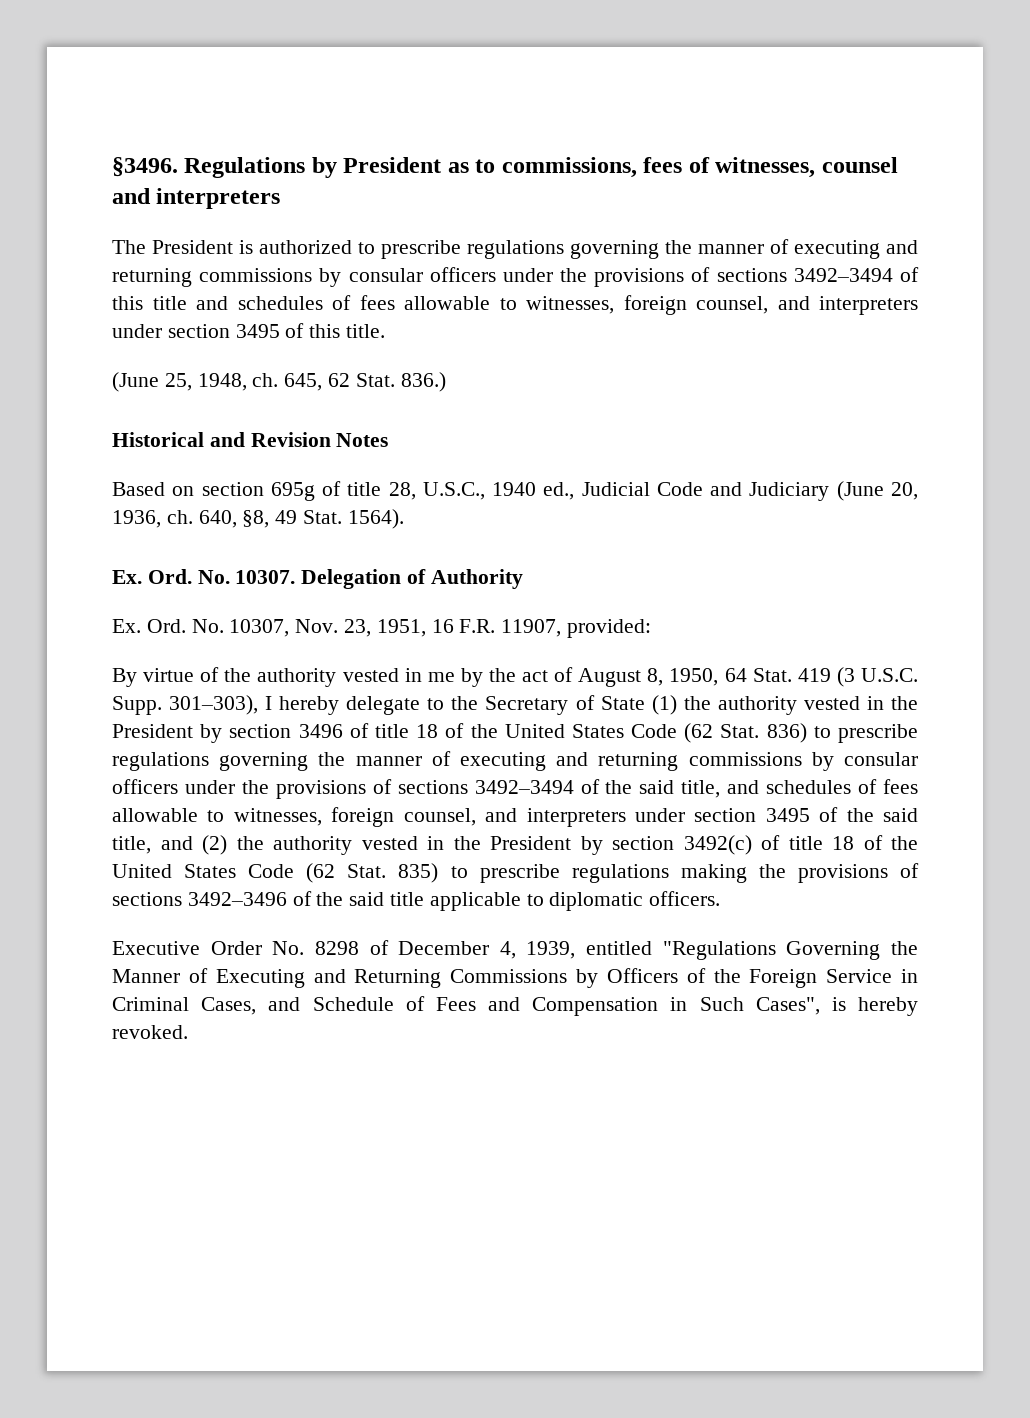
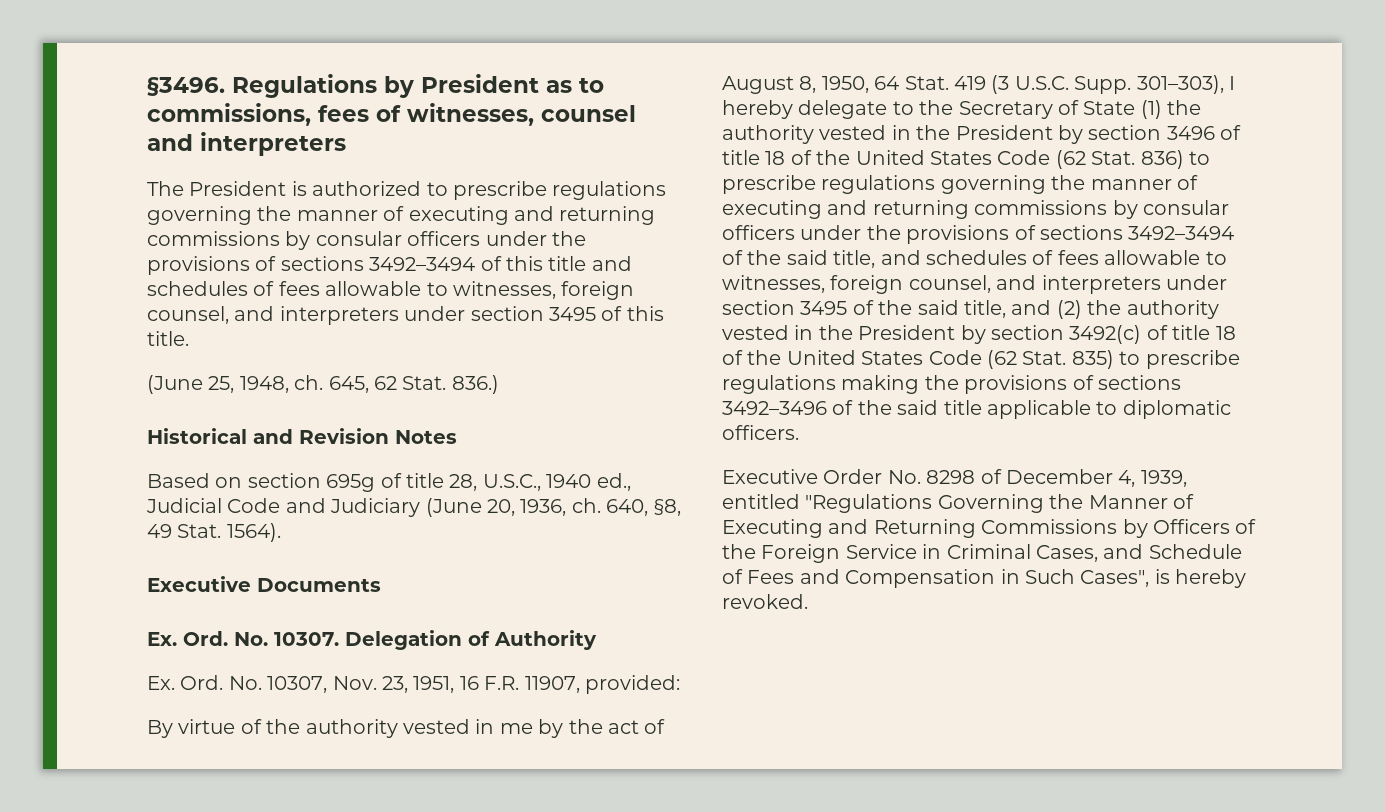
(404, 519) none -> [147,576,381,592] // Executive Documents

